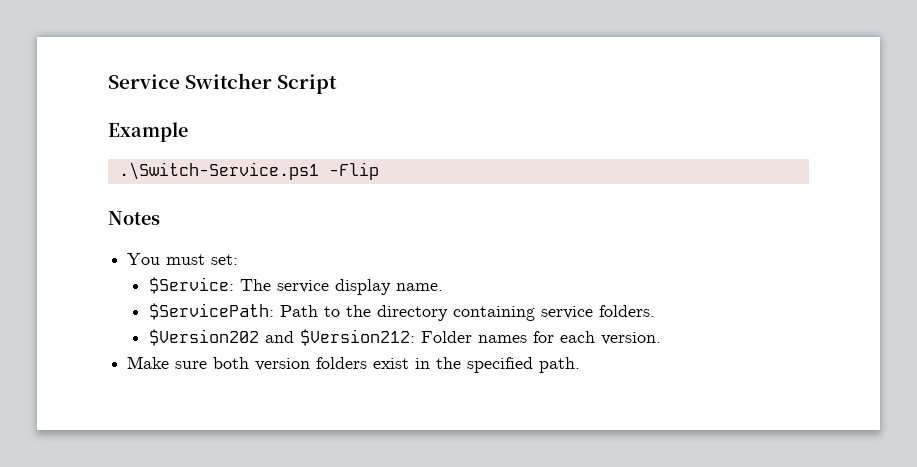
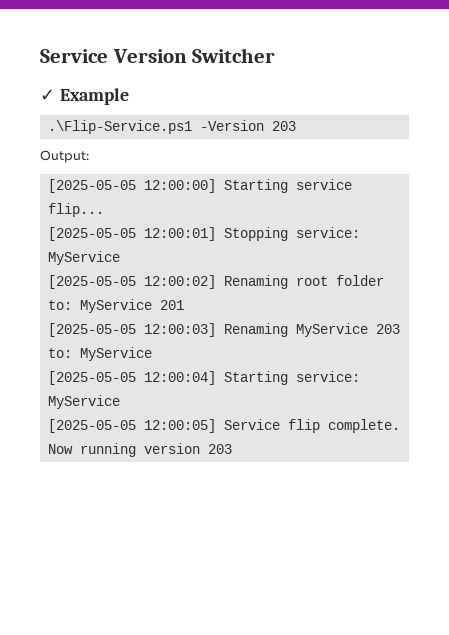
[108,74,180,89] Service -> [40,49,187,63] Service Version
[277,74,338,94] Script // -> [40,89,55,101] // ✓
[118,162,379,180] [108,211,160,225] [127,253,239,265] [149,277,444,295] [149,303,656,321] [149,329,662,346] [127,356,581,373] .\Switch-Service.ps1 -Flip // Notes // You must set: // $Service: The service display name. // $ServicePath: Path to the directory containing service folders. // $Version202 and $Version212: Folder names for each version. // Make sure both version folders exist in the specified path. -> [47,120,296,134] [40,150,89,163] [47,179,352,193] [47,203,104,217] [47,227,360,241] [47,251,120,265] [47,275,384,289] [47,299,184,313] [47,323,400,337] [47,347,152,361] [47,371,360,385] [47,395,120,409] [47,419,400,433] [47,443,232,457] .\Flip-Service.ps1 -Version 203 // Output: // [2025-05-05 12:00:00] Starting service flip... // [2025-05-05 12:00:01] Stopping service: MyService // [2025-05-05 12:00:02] Renaming root folder to: MyService 201 // [2025-05-05 12:00:03] Renaming MyService 203 to: MyService // [2025-05-05 12:00:04] Starting service: MyService // [2025-05-05 12:00:05] Service flip complete. Now running version 203

